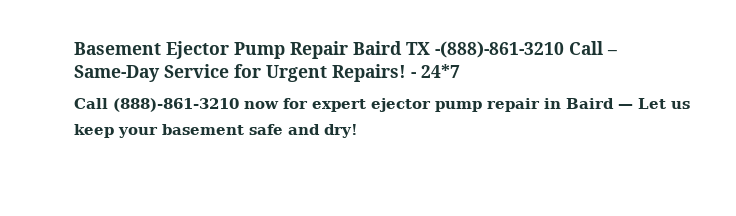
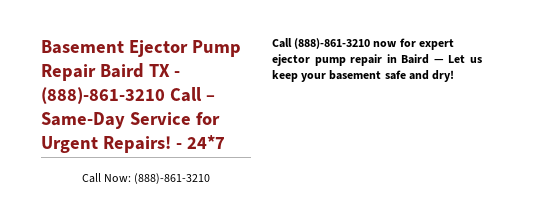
[435,41,564,58] -(888)-861-3210 -> [173,71,180,77] [41,87,165,104] - (888)-861-3210
(460, 71) none -> [81,173,211,184] // Call Now: (888)-861-3210

